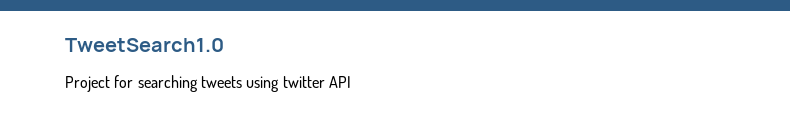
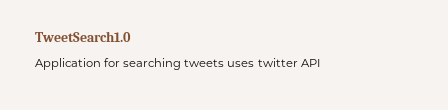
[65,76,110,92] Project -> [35,58,101,70] Application
[246,76,280,92] using -> [227,61,255,67] uses

